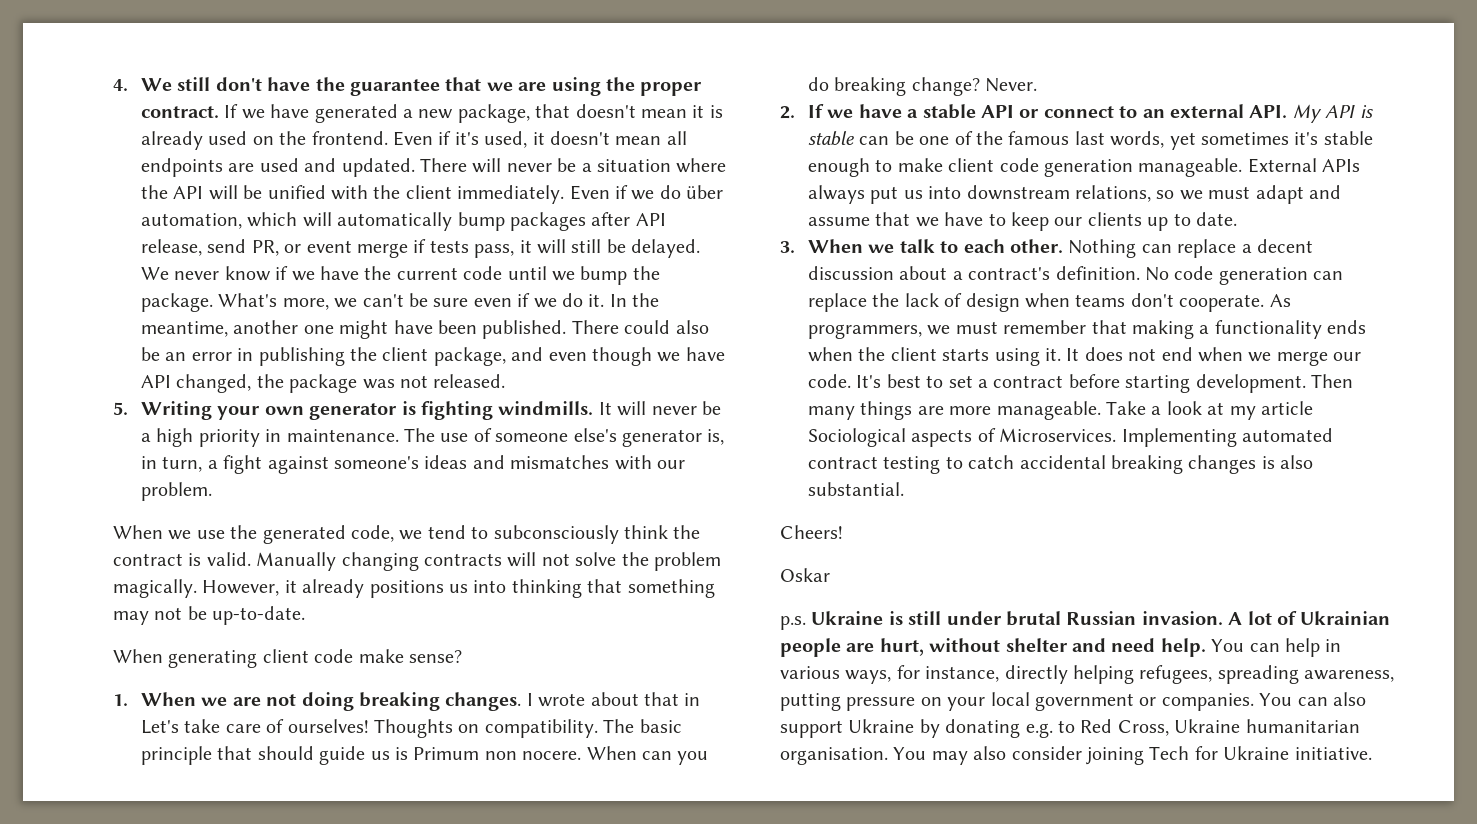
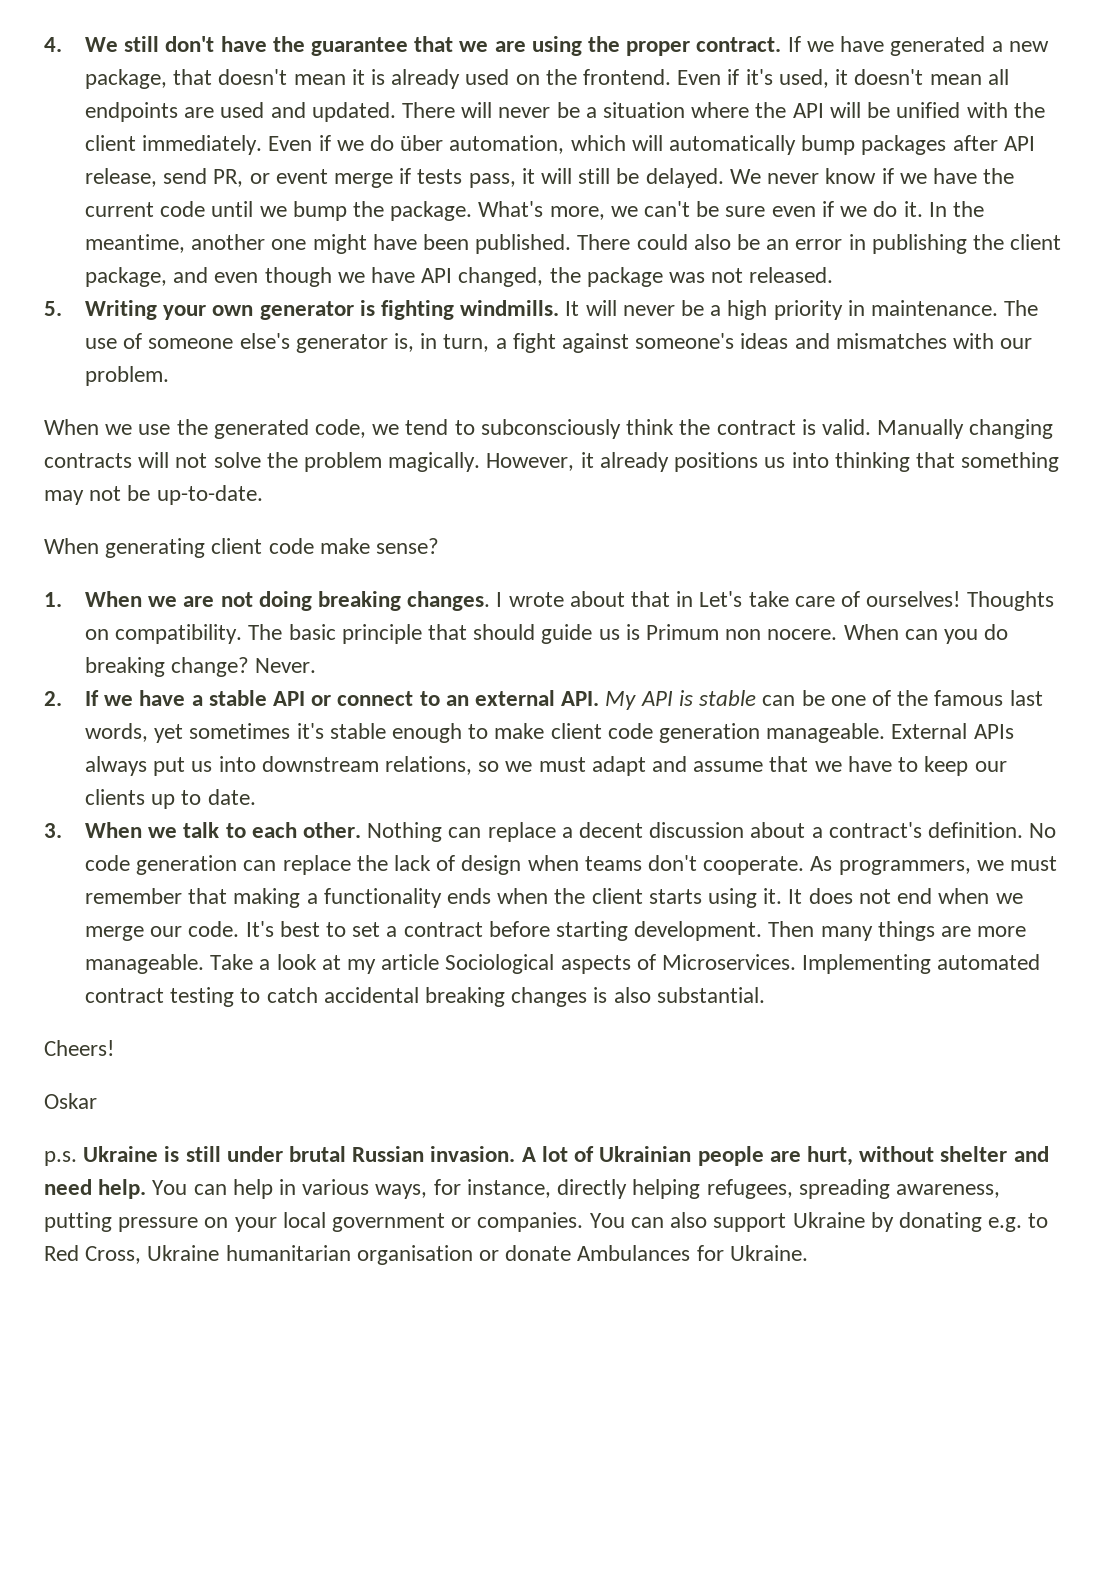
[780,746,1372,765] organisation. You may also consider joining Tech for Ukraine initiative. -> [356,1245,808,1265] organisation or donate Ambulances for Ukraine.

